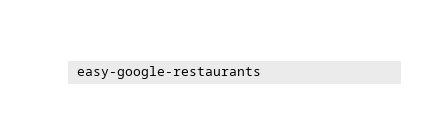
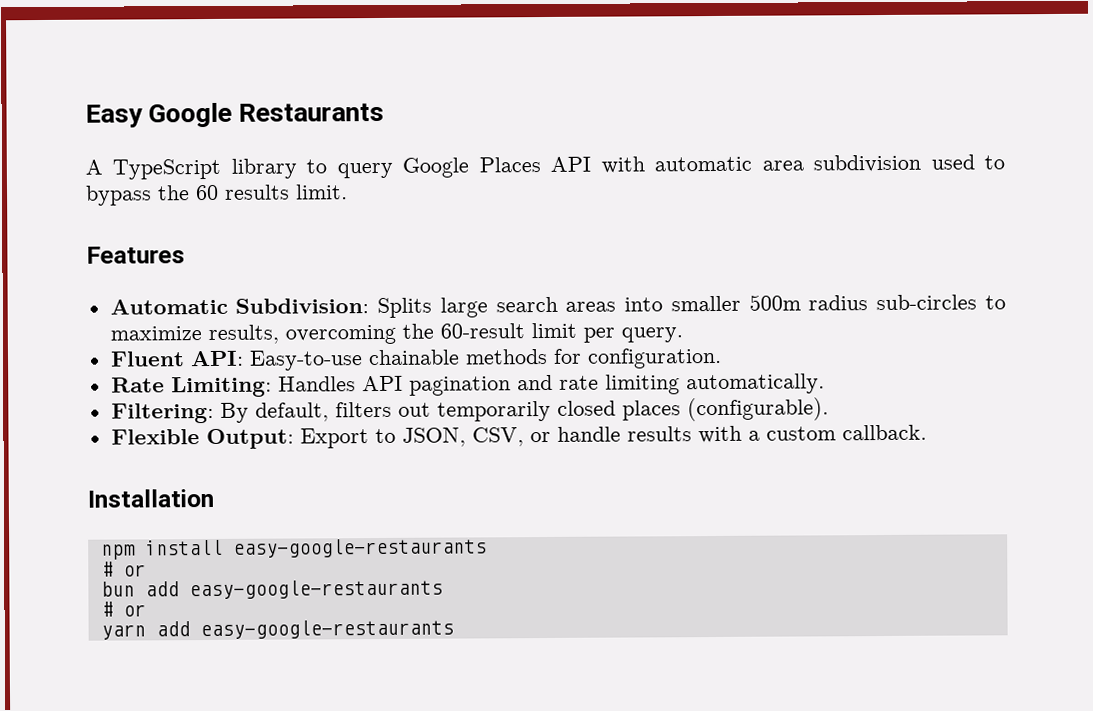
(76, 72) none -> [85,102,385,128] [85,154,1005,180] [85,184,348,206] [86,246,185,264] [109,294,1006,319] [109,322,683,345] [109,347,722,371] [110,373,825,398] [110,397,829,424] [110,424,927,450] [87,488,214,508] [100,538,487,560] [100,561,146,577] [100,579,443,600] [100,601,146,617] [100,621,190,640] Easy Google Restaurants // A TypeScript library to query Google Places API with automatic area subdivision used to bypass the 60 results limit. // Features // Automatic Subdivision: Splits large search areas into smaller 500m radius sub-circles to maximize results, overcoming the 60-result limit per query. // Fluent API: Easy-to-use chainable methods for configuration. // Rate Limiting: Handles API pagination and rate limiting automatically. // Filtering: By default, filters out temporarily closed places (configurable). // Flexible Output: Export to JSON, CSV, or handle results with a custom callback. // Installation // npm install easy-google-restaurants // # or // bun add easy-google-restaurants // # or // yarn add

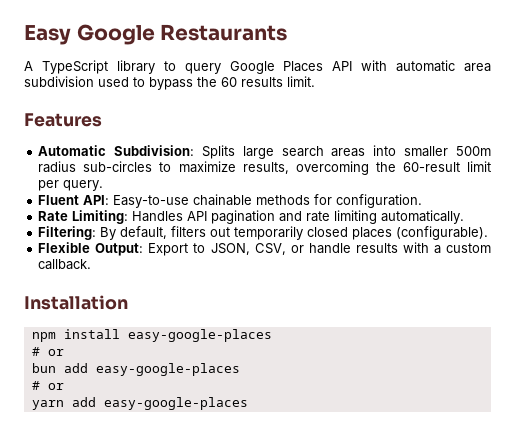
[232,538,487,558] easy-google-restaurants -> [127,329,272,342] easy-google-places
[188,579,443,600] easy-google-restaurants -> [95,363,240,376] easy-google-places
[199,619,454,640] easy-google-restaurants -> [103,397,248,410] easy-google-places

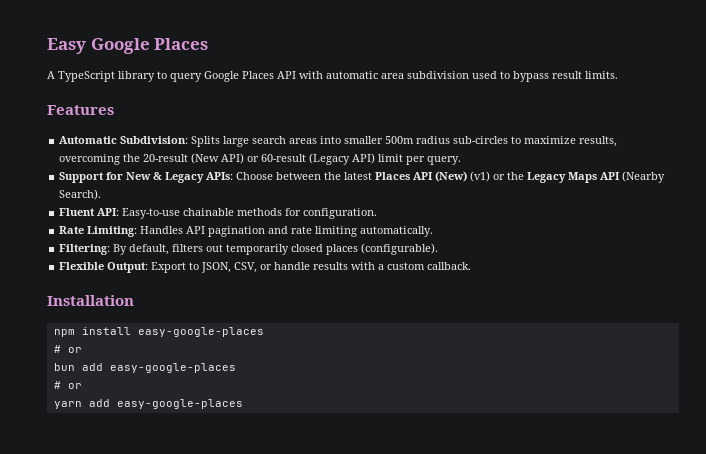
[160,24,288,41] Restaurants -> [154,38,209,50] Places
[197,76,315,87] the 60 results limit. -> [552,71,618,79] result limits.
[402,161,491,172] [38,180,104,191] 60-result limit per query. -> [143,153,462,165] [59,171,666,183] [59,189,102,200] 20-result (New API) or 60-result (Legacy API) limit per query. // Support for New & Legacy APIs: Choose between the latest Places API (New) (v1) or the Legacy Maps API (Nearby Search).

